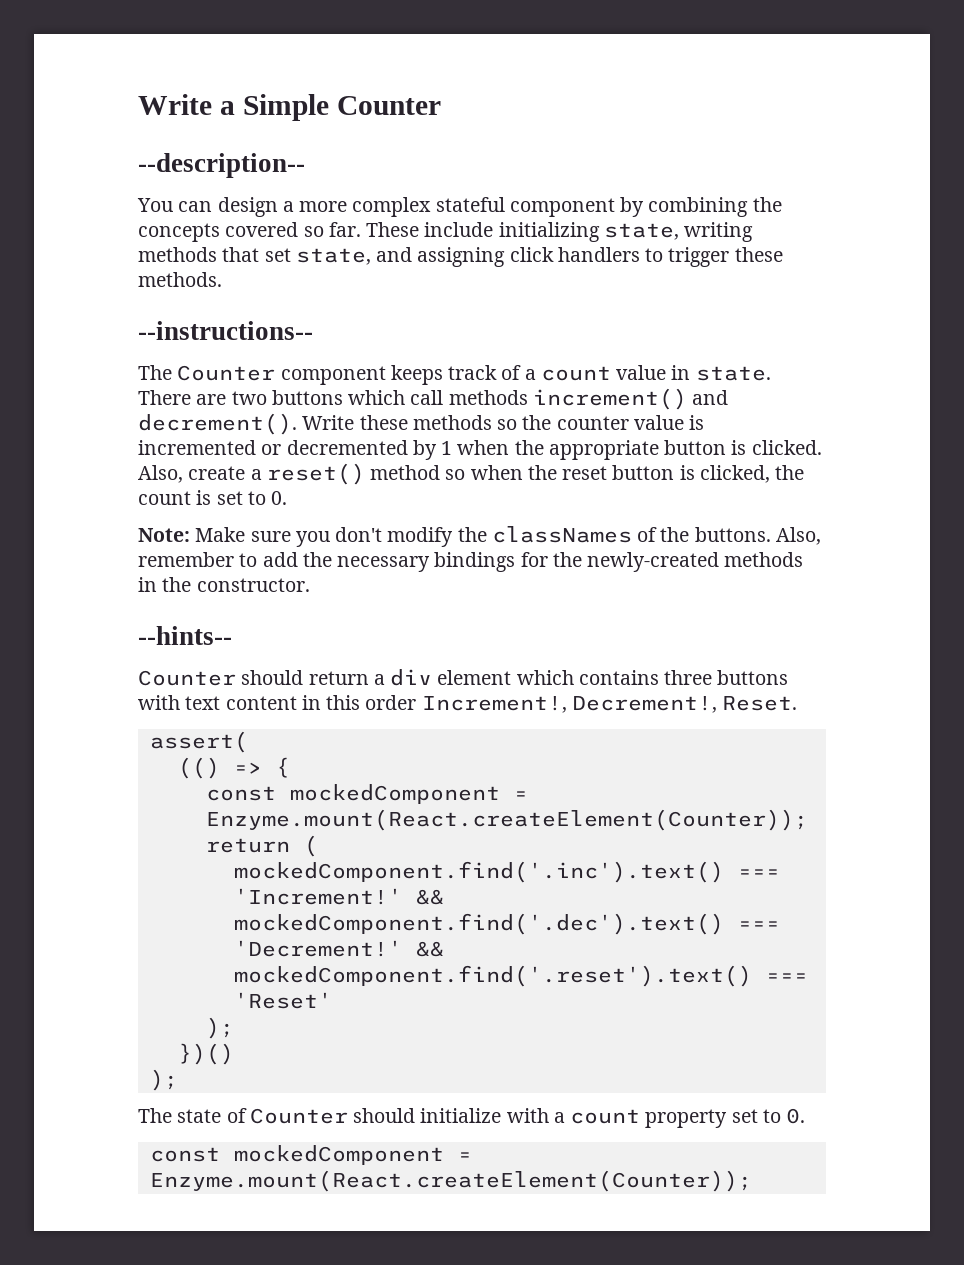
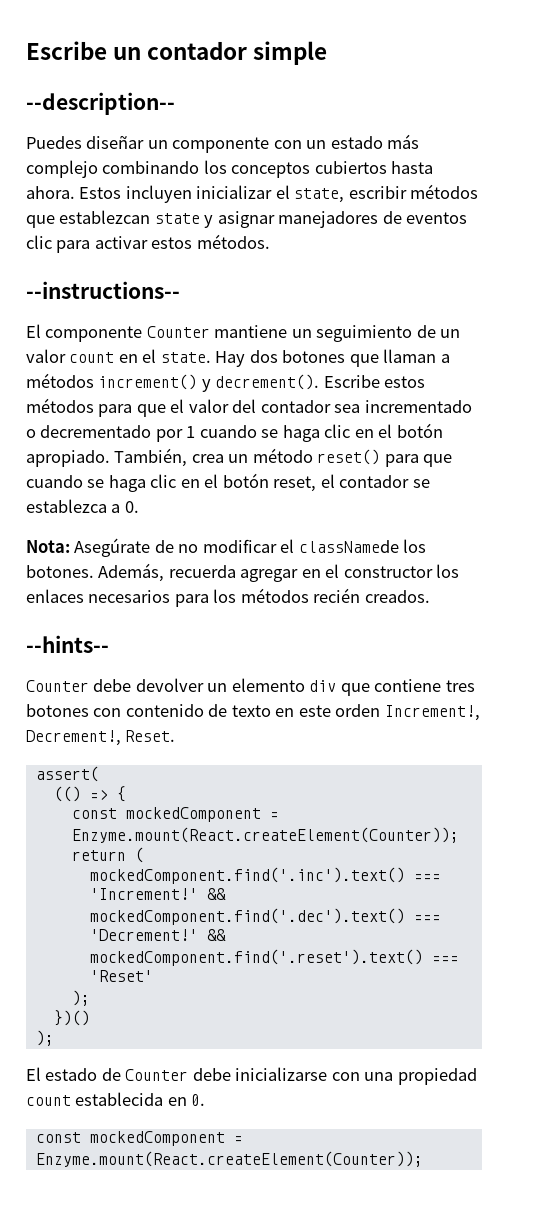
[138,94,441,121] [138,153,305,178] [137,197,782,217] [138,222,754,242] [138,247,783,267] [138,272,222,287] [138,321,313,340] [138,365,771,385] [138,388,729,410] [138,413,705,435] [138,440,822,460] [138,463,805,485] [138,490,288,505] [138,526,821,547] [138,552,804,572] [138,577,310,592] [138,626,232,645] [138,669,789,686] [138,695,417,710] Write a Simple Counter // --description-- // You can design a more complex stateful component by combining the concepts covered so far. These include initializing state, writing methods that set state, and assigning click handlers to trigger these methods. // --instructions-- // The Counter component keeps track of a count value in state. There are two buttons which call methods increment() and decrement(). Write these methods so the counter value is incremented or decremented by 1 when the appropriate button is clicked. Also, create a reset() method so when the reset button is clicked, the count is set to 0. // Note: Make sure you don't modify the classNames of the buttons. Also, remember to add the necessary bindings for the newly-created methods in the constructor. // --hints-- // Counter should return a div element which contains three buttons with text content in this order -> [26,41,328,65] [26,92,175,115] [26,134,420,153] [26,160,434,178] [26,184,479,203] [26,210,468,228] [26,234,270,253] [26,281,180,299] [26,324,461,342] [26,349,450,367] [26,373,426,392] [26,398,472,417] [26,423,443,442] [26,448,453,467] [26,473,430,492] [26,499,139,513] [26,538,427,557] [26,563,460,582] [26,588,430,607] [26,635,109,653] [26,678,475,696] [26,704,381,717] Escribe un contador simple // --description-- // Puedes diseñar un componente con un estado más complejo combinando los conceptos cubiertos hasta ahora. Estos incluyen inicializar el state, escribir métodos que establezcan state y asignar manejadores de eventos clic para activar estos métodos. // --instructions-- // El componente Counter mantiene un seguimiento de un valor count en el state. Hay dos botones que llaman a métodos increment() y decrement(). Escribe estos métodos para que el valor del contador sea incrementado o decrementado por 1 cuando se haga clic en el botón apropiado. También, crea un método reset() para que cuando se haga clic en el botón reset, el contador se establezca a 0. // Nota: Asegúrate de no modificar el classNamede los botones. Además, recuerda agregar en el constructor los enlaces necesarios para los métodos recién creados. // --hints-- // Counter debe devolver un elemento div que contiene tres botones con contenido de texto en este orden
[138,1108,781,1128] The state of Counter should initialize with a count property set to -> [26,1067,477,1085] [26,1092,187,1106] El estado de Counter debe inicializarse con una propiedad count establecida en

